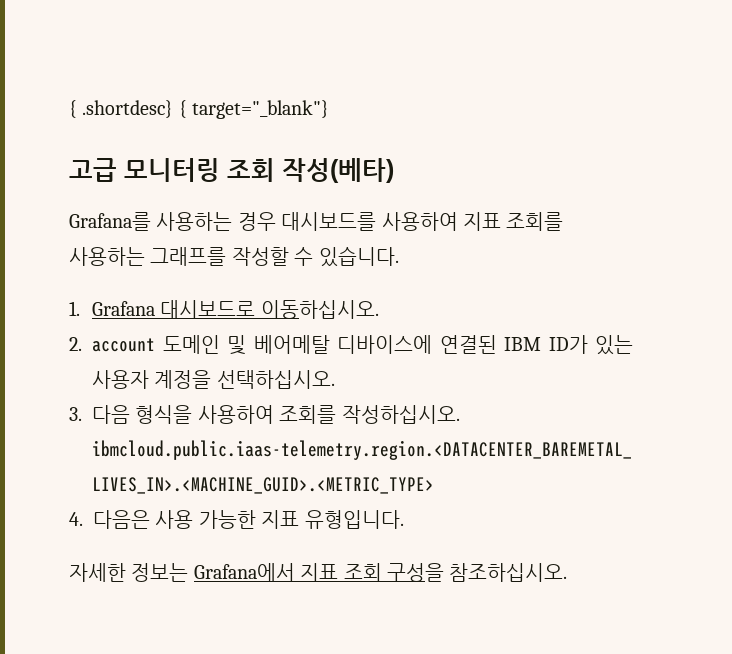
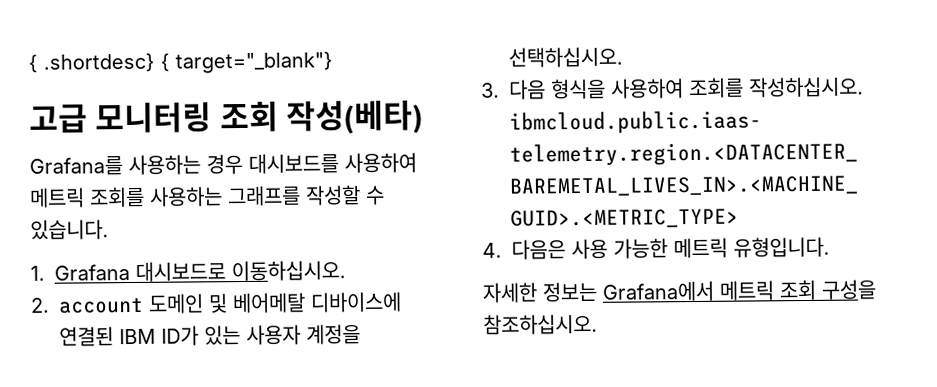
[463,212,501,231] 지표 -> [29,187,85,208] 메트릭
[261,510,300,529] 지표 -> [673,237,728,259] 메트릭
[300,563,339,582] 지표 -> [719,280,774,301] 메트릭

